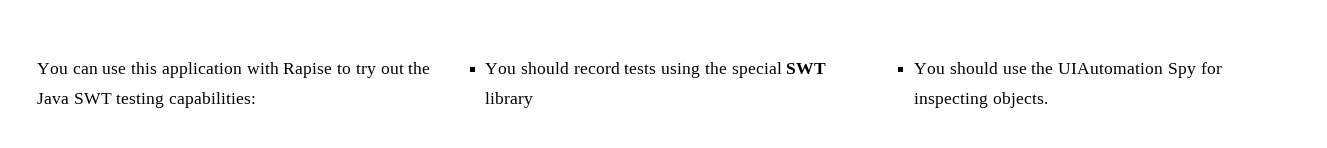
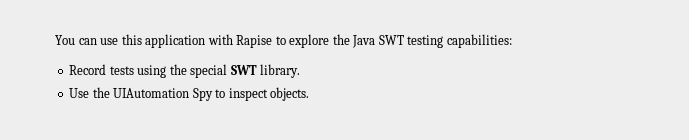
[355,64,404,78] try out -> [289,34,330,48] explore
[485,62,620,74] You should record -> [69,64,107,75] Record
[485,92,534,108] [914,62,1027,74] library // You should use -> [260,64,301,78] [69,88,90,98] library. // Use
[1200,62,1222,74] [914,93,989,108] for inspecting -> [215,88,268,101] to inspect

